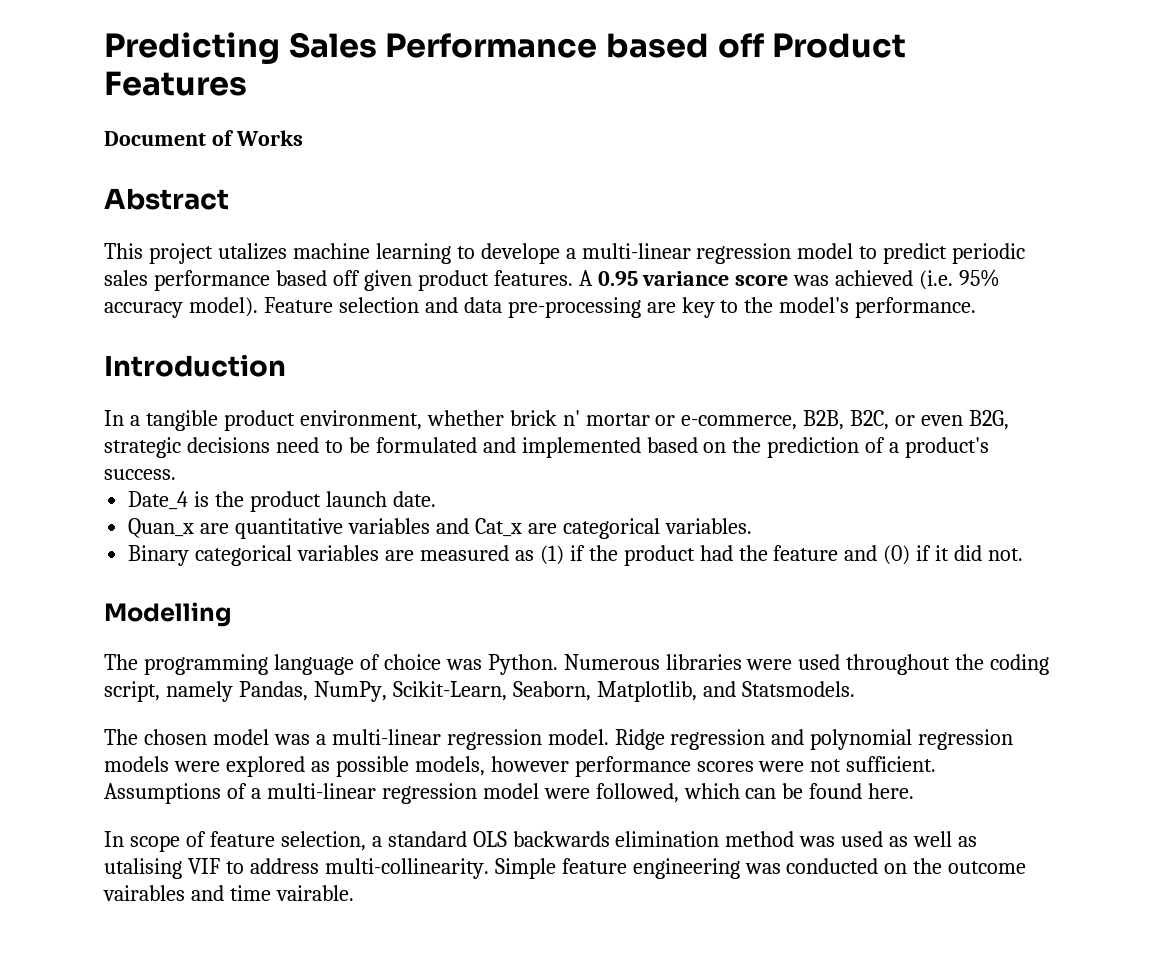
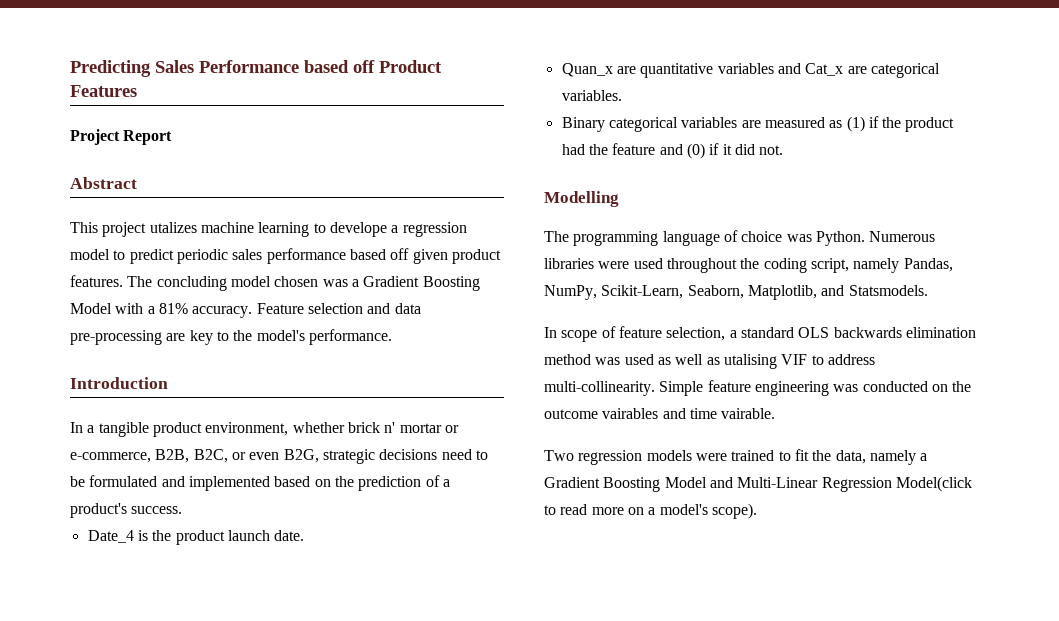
[104,130,303,146] Document of Works -> [70,129,173,145] Project Report
[581,243,691,259] multi-linear -> (399, 229) none
[578,269,1001,290] [104,297,258,318] A 0.95 variance score was achieved (i.e. 95% accuracy model). -> [127,276,480,291] [70,303,253,318] The concluding model chosen was a Gradient Boosting Model with a 81% accuracy.
[104,729,1014,750] [104,756,937,777] [104,783,915,804] // The chosen model was a multi-linear regression model. Ridge regression and polynomial regression models were explored as possible models, however performance scores were not sufficient. Assumptions of a multi-linear regression model were followed, which can be found here. -> (928, 290) none
(354, 893) none -> [544,449,928,465] [544,476,972,492] [544,503,757,519] // Two regression models were trained to fit the data, namely a Gradient Boosting Model and Multi-Linear Regression Model(click to read more on a model's scope).

